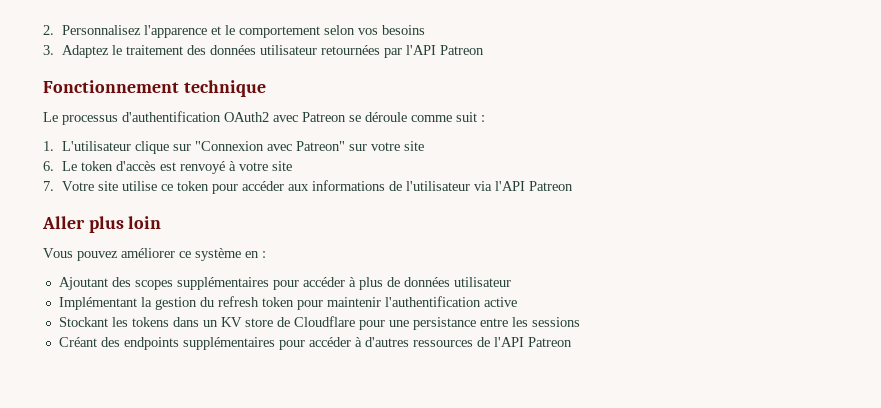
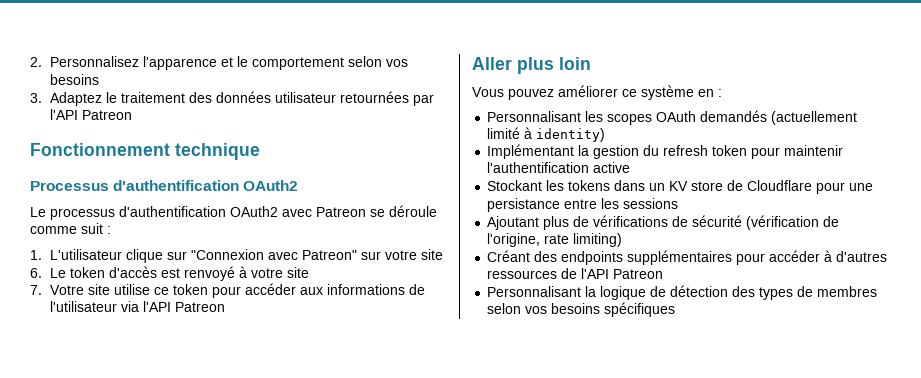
(266, 88) none -> [30,180,299,191] // Processus d'authentification OAuth2
[58,277,511,290] Ajoutant des scopes supplémentaires pour accéder à plus de données utilisateur -> [487,110,858,125] [487,127,606,142] Personnalisant les scopes OAuth demandés (actuellement limité à identity)
(580, 322) none -> [487,215,840,230] [487,233,623,247] // Ajoutant plus de vérifications de sécurité (vérification de l'origine, rate limiting)
(572, 342) none -> [487,285,878,300] [487,302,676,317] // Personnalisant la logique de détection des types de membres selon vos besoins spécifiques

